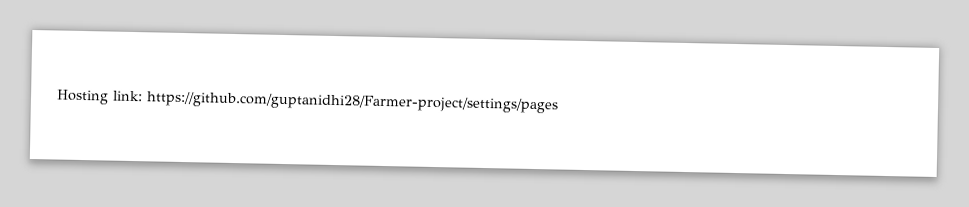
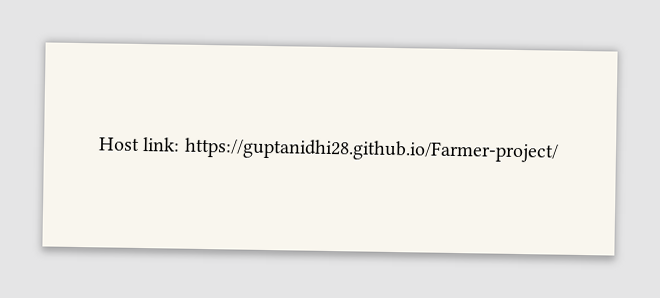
[56,89,559,114] Hosting link: https://github.com/guptanidhi28/Farmer-project/settings/pages -> [98,137,559,163] Host link: https://guptanidhi28.github.io/Farmer-project/

